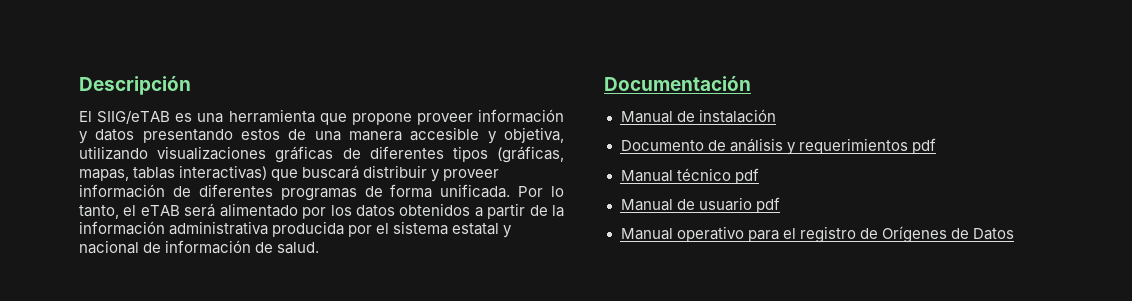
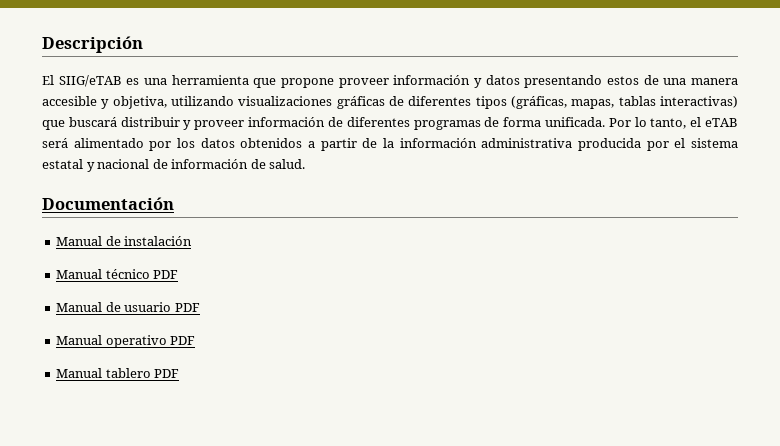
[620,138,936,155] // Documento de análisis y requerimientos pdf -> (193, 241) none
[734,168,759,184] pdf -> [153,270,179,279] PDF
[755,197,780,213] pdf -> [174,303,200,312] PDF
[747,226,1014,243] para el registro de Orígenes de Datos -> [170,336,196,345] [56,368,180,378] PDF // Manual tablero PDF

